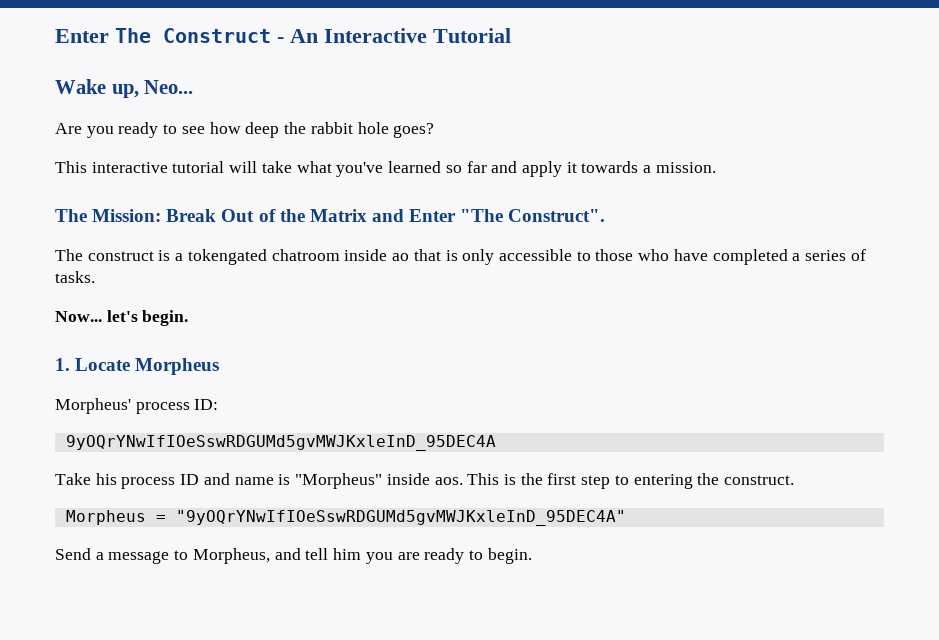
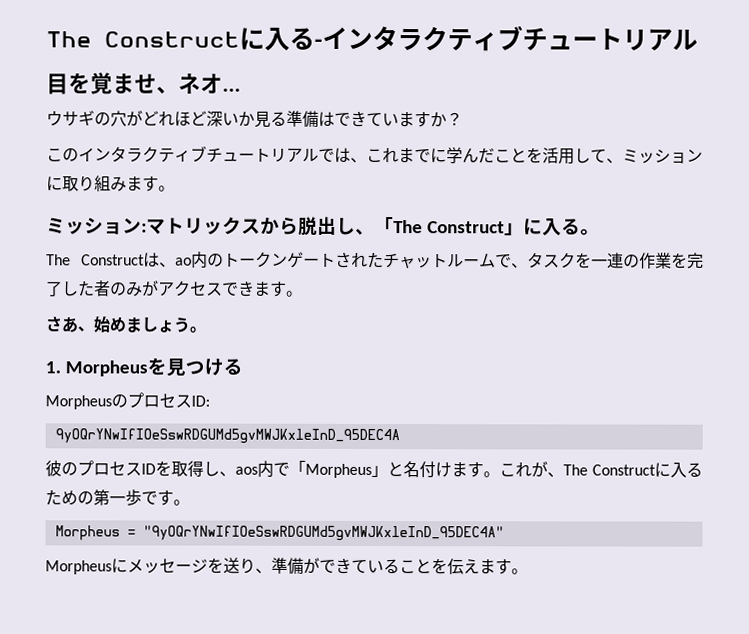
[55,28,511,43] [55,79,194,98] [55,122,435,138] [55,161,716,177] [55,209,606,222] [55,249,866,265] [55,271,95,283] [55,310,189,326] Enter The Construct - An Interactive Tutorial // Wake up, Neo... // Are you ready to see how deep the rabbit hole goes? // This interactive tutorial will take what you've learned so far and apply it towards a mission. // The Mission: Break Out of the Matrix and Enter "The Construct". // The construct is a tokengated chatroom inside ao that is only accessible to those who have completed a series of tasks. // Now... let's begin. -> [46,25,698,52] [46,72,241,95] [46,110,463,128] [46,145,703,165] [46,175,175,192] [46,216,600,236] [46,251,704,269] [46,280,303,297] [45,316,206,333] The Constructに入る-インタラクティブチュートリアル // 目を覚ませ、ネオ... // ウサギの穴がどれほど深いか見る準備はできていますか？ // このインタラクティブチュートリアルでは、これまでに学んだことを活用して、ミッションに取り組みます。 // ミッション:マトリックスから脱出し、「The Construct」に入る。 // The Constructは、ao内のトークンゲートされたチャットルームで、タスクを一連の作業を完了した者のみがアクセスできます。 // さあ、始めましょう。
[75,358,220,375] [55,398,219,414] [65,435,496,451] [55,473,795,489] [65,510,626,526] [55,548,532,564] Locate Morpheus // Morpheus' process ID: // 9yOQrYNwIfIOeSswRDGUMd5gvMWJKxleInD_95DEC4A // Take his process ID and name is "Morpheus" inside aos. This is the first step to entering the construct. // Morpheus = "9yOQrYNwIfIOeSswRDGUMd5gvMWJKxleInD_95DEC4A" // Send a message to Morpheus, and tell him you are ready to begin. -> [64,357,243,377] [45,392,210,410] [54,428,400,445] [45,460,704,479] [45,489,190,506] [54,525,504,542] [45,557,528,575] Morpheusを見つける // MorpheusのプロセスID: // 9yOQrYNwIfIOeSswRDGUMd5gvMWJKxleInD_95DEC4A // 彼のプロセスIDを取得し、aos内で「Morpheus」と名付けます。これが、The Constructに入るための第一歩です。 // Morpheus = "9yOQrYNwIfIOeSswRDGUMd5gvMWJKxleInD_95DEC4A" // Morpheusにメッセージを送り、準備ができていることを伝えます。

